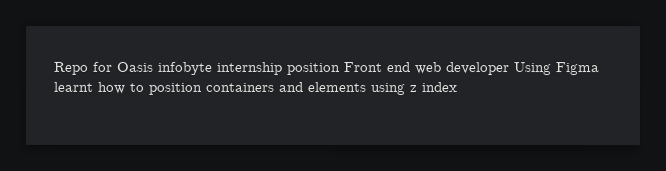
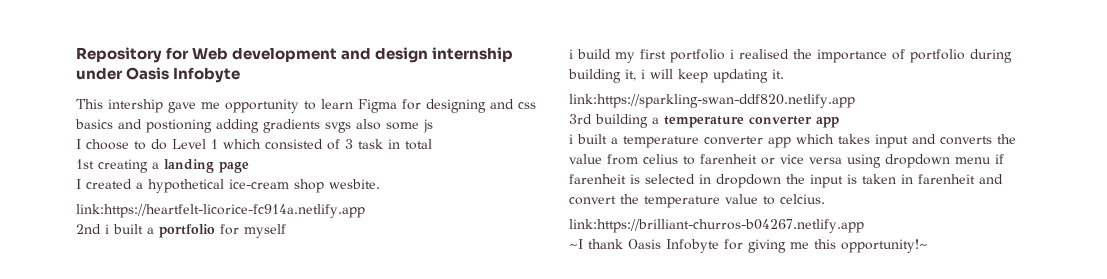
[54,61,600,76] [53,81,458,96] Repo for Oasis infobyte internship position Front end web developer Using Figma learnt how to position containers and elements using z index -> [76,47,514,63] [76,67,241,83] [76,99,536,113] [75,119,433,133] [76,139,432,150] [76,159,249,173] [76,179,380,193] [76,204,365,218] [76,224,286,238] [569,49,1012,63] [568,69,784,83] [569,94,855,108] [569,114,839,128] [569,134,1016,148] [569,154,1004,168] [569,174,1003,188] [569,194,825,208] [569,219,864,233] [569,239,928,253] Repository for Web development and design internship under Oasis Infobyte // This intership gave me opportunity to learn Figma for designing and css basics and postioning adding gradients svgs also some js // I choose to do Level 1 which consisted of 3 task in total // 1st creating a landing page // I created a hypothetical ice-cream shop wesbite. // link:https://heartfelt-licorice-fc914a.netlify.app // 2nd i built a portfolio for myself // i build my first portfolio i realised the importance of portfolio during building it, i will keep updating it. // link:https://sparkling-swan-ddf820.netlify.app // 3rd building a temperature converter app // i built a temperature converter app which takes input and converts the value from celius to farenheit or vice versa using dropdown menu if farenheit is selected in dropdown the input is taken in farenheit and convert the temperature value to celcius. // link:https://brilliant-churros-b04267.netlify.app // ~I thank Oasis Infobyte for giving me this opportunity!~

